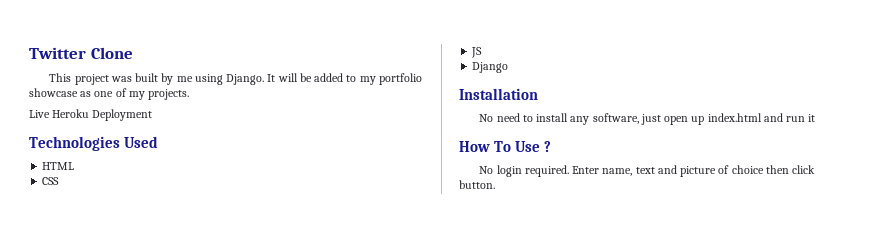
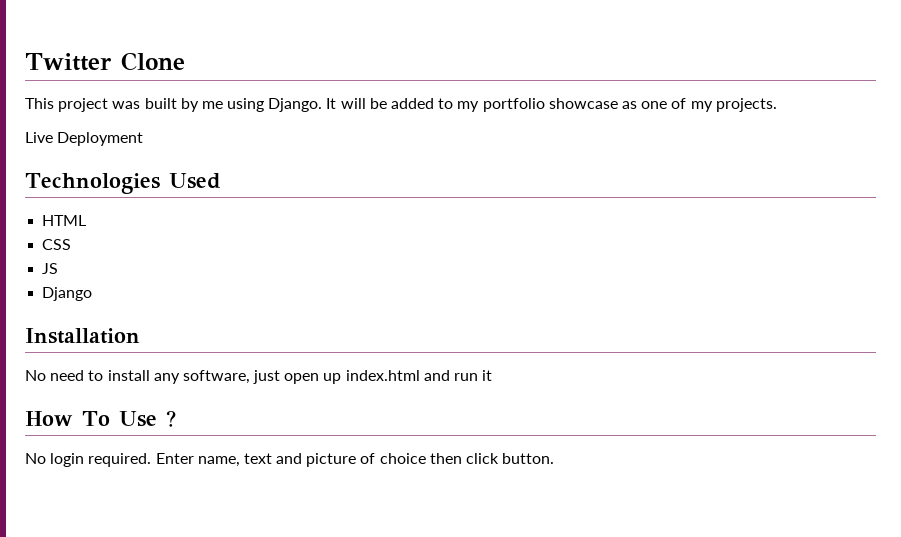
[52,109,90,118] Heroku -> (53, 137) none

